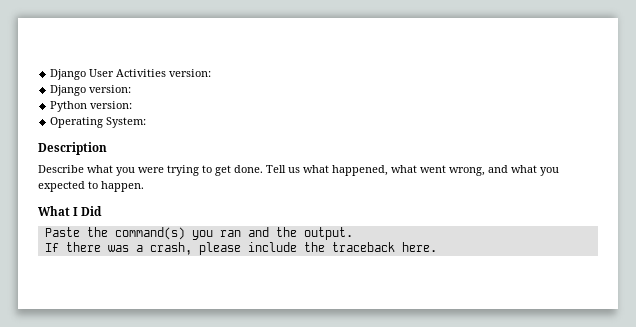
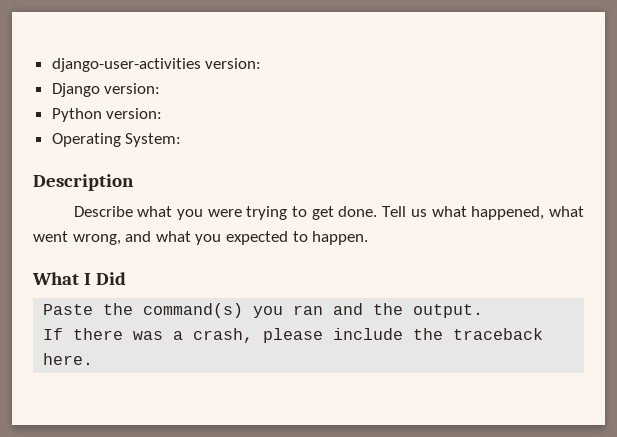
[50,69,167,80] Django User Activities -> [51,58,201,72] django-user-activities

